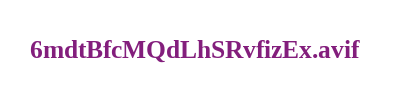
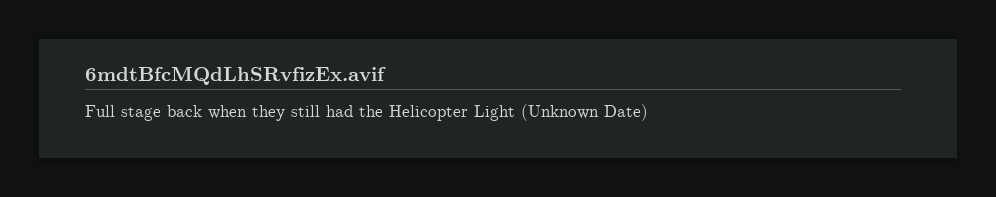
(360, 51) none -> [85,104,648,121] // Full stage back when they still had the Helicopter Light (Unknown Date)

